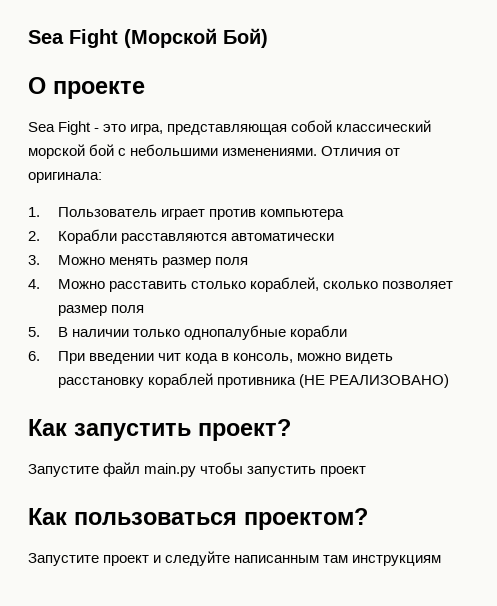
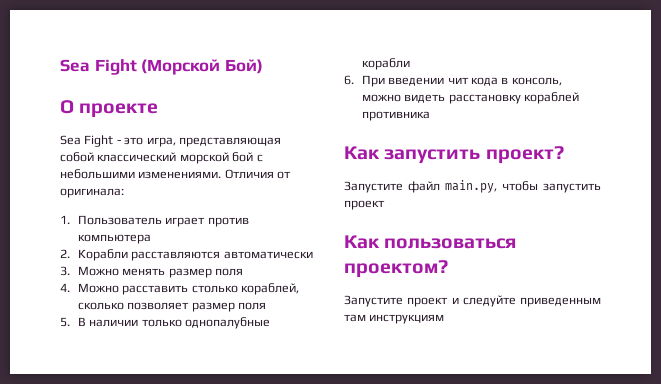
[299,374,450,388] (НЕ РЕАЛИЗОВАНО) -> (430, 116) none
[144,463,197,477] main.py -> [445,180,497,193] main.py,
[234,555,320,563] написанным -> [520,297,601,307] приведенным

